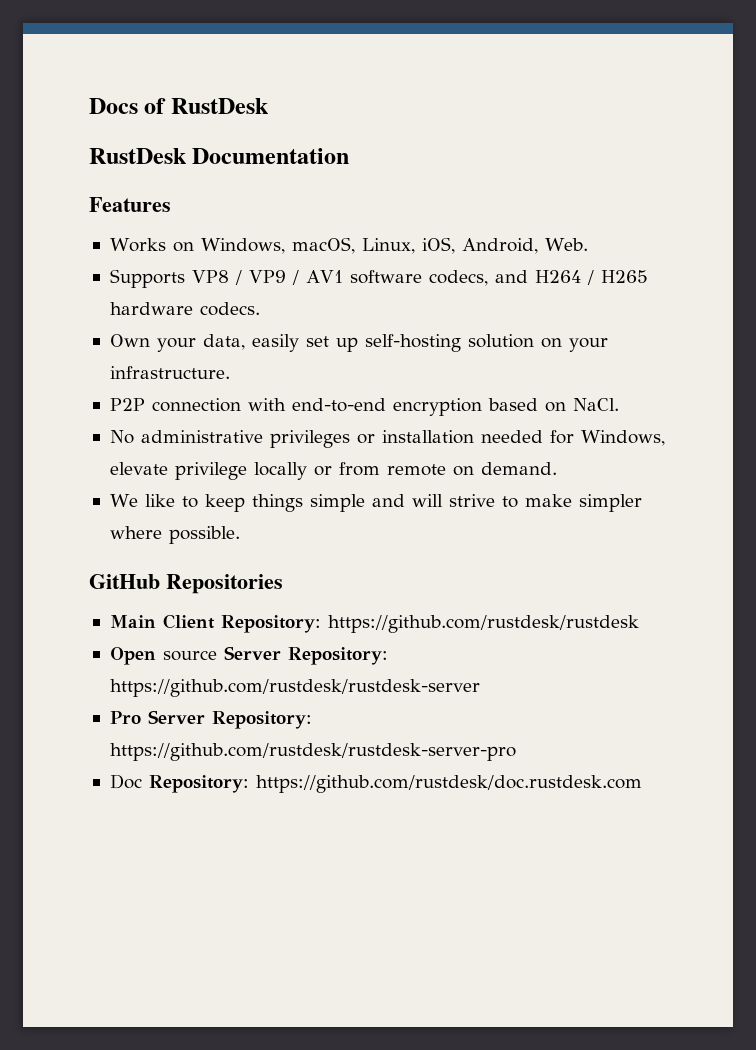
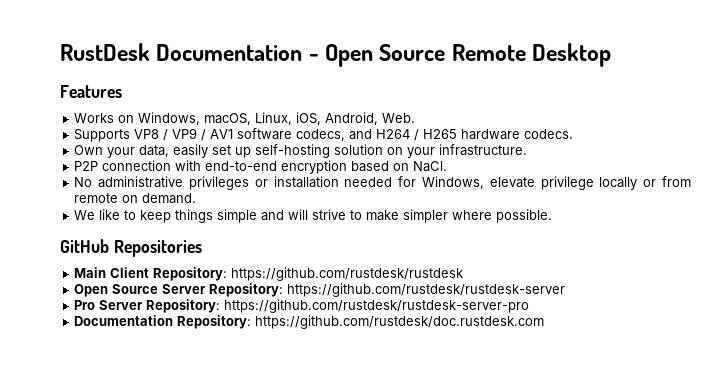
[89,98,269,114] Docs of RustDesk // -> (60, 52) none
(350, 156) none -> [308,43,612,67] - Open Source Remote Desktop
[162,650,217,661] source -> [112,284,159,294] Source
[109,774,142,789] Doc -> [74,315,174,326] Documentation

